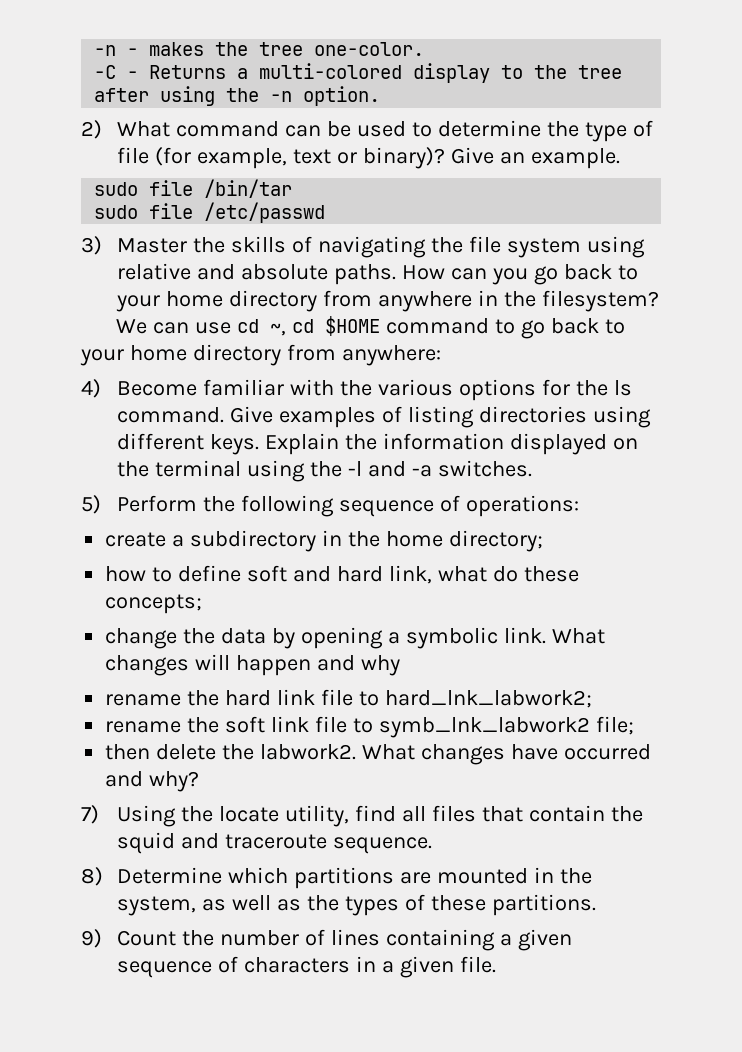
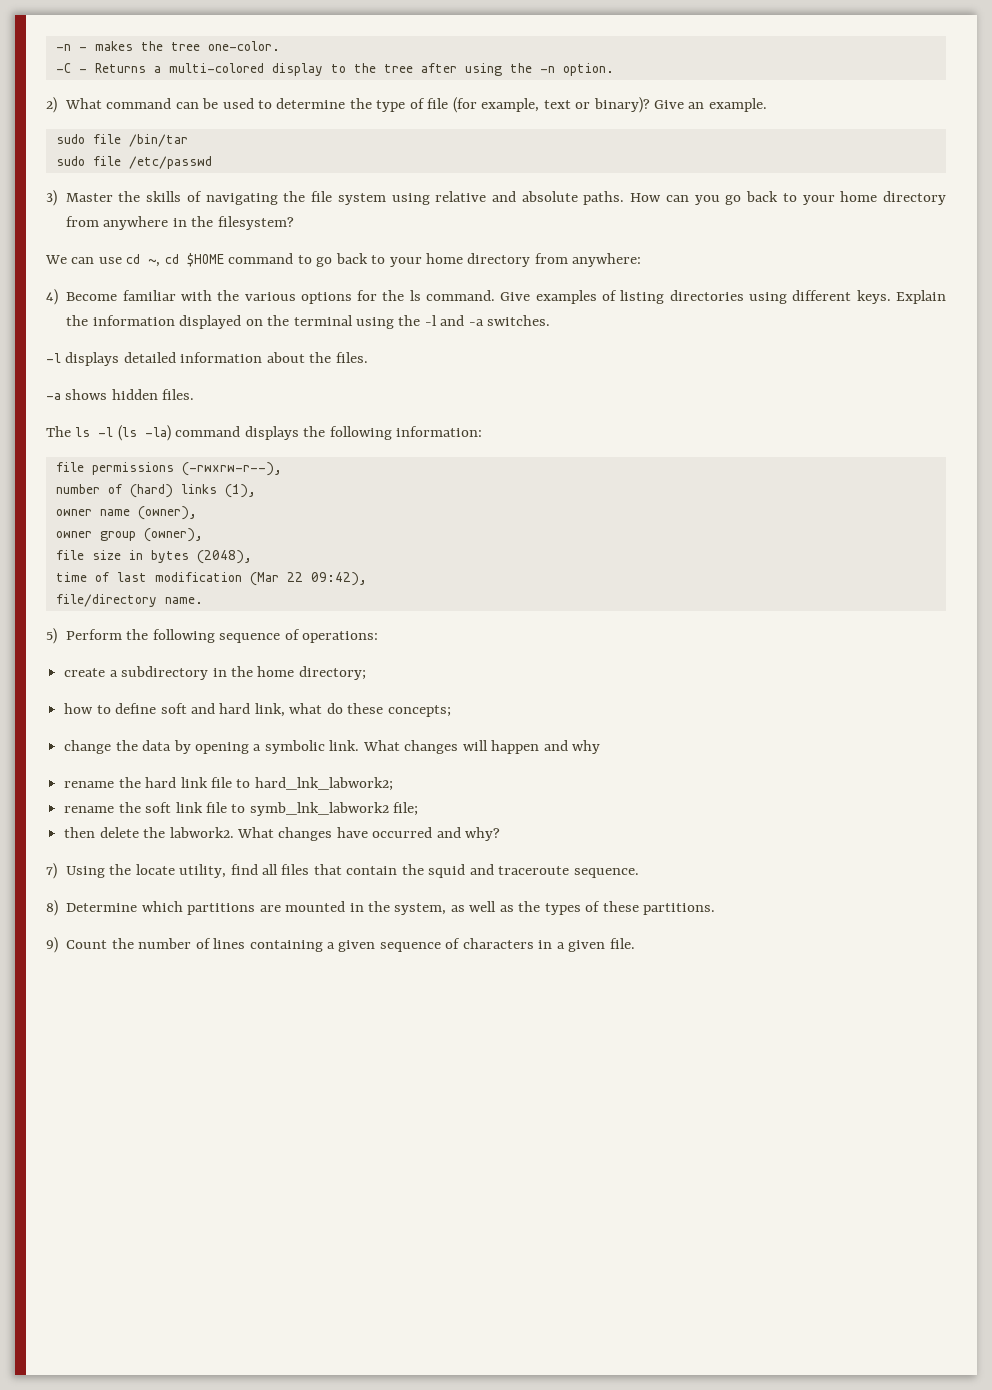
(532, 468) none -> [46,352,368,366] [46,389,195,400] [46,425,483,441] [55,462,282,476] [55,484,256,498] [55,506,197,520] [55,528,203,542] [55,550,252,564] [55,572,367,586] [55,594,203,607] // -l displays detailed information about the files. // -a shows hidden files. // The ls -l (ls -la) command displays the following information: // file permissions (-rwxrw-r--), // number of (hard) links (1), // owner name (owner), // owner group (owner), // file size in bytes (2048), // time of last modification (Mar 22 09:42), // file/directory name.

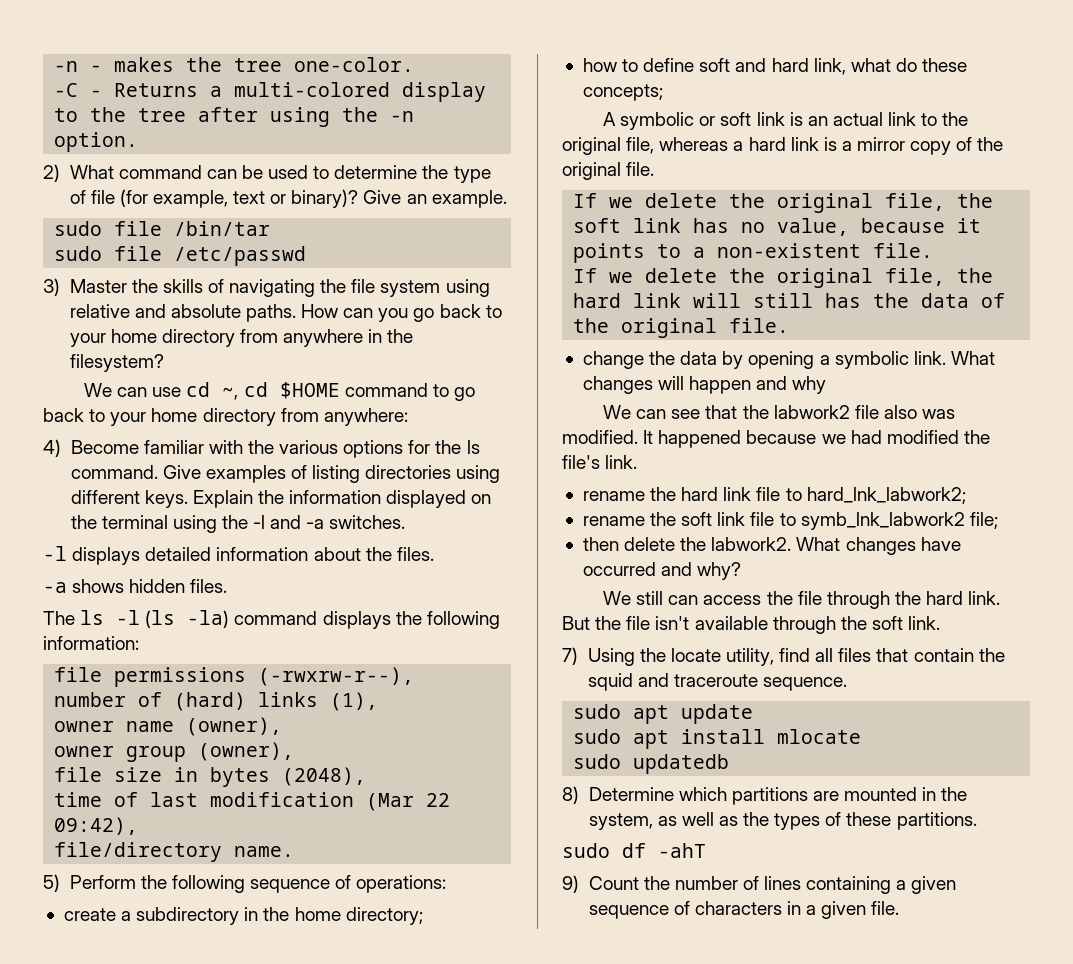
(451, 711) none -> [602,112,969,130] [562,137,1004,155] [562,162,655,180] [573,193,994,213] [573,218,982,236] [573,243,934,263] [573,268,994,288] [573,293,1006,308] [573,318,790,338] // A symbolic or soft link is an actual link to the original file, whereas a hard link is a mirror copy of the original file. // If we delete the original file, the soft link has no value, because it points to a non-existent file. // If we delete the original file, the hard link will still has the data of the original file.
(601, 747) none -> [602,405,956,419] [562,430,990,448] [562,455,638,469] // We can see that the labwork2 file also was modified. It happened because we had modified the file's link.
(501, 834) none -> [602,591,1001,609] [562,616,941,634] // We still can access the file through the hard link. But the file isn't available through the soft link.
(639, 873) none -> [573,704,754,724] [573,729,862,749] [573,754,730,774] // sudo apt update // sudo apt install mlocate // sudo updatedb
(716, 909) none -> [562,843,706,858] // sudo df -ahT

